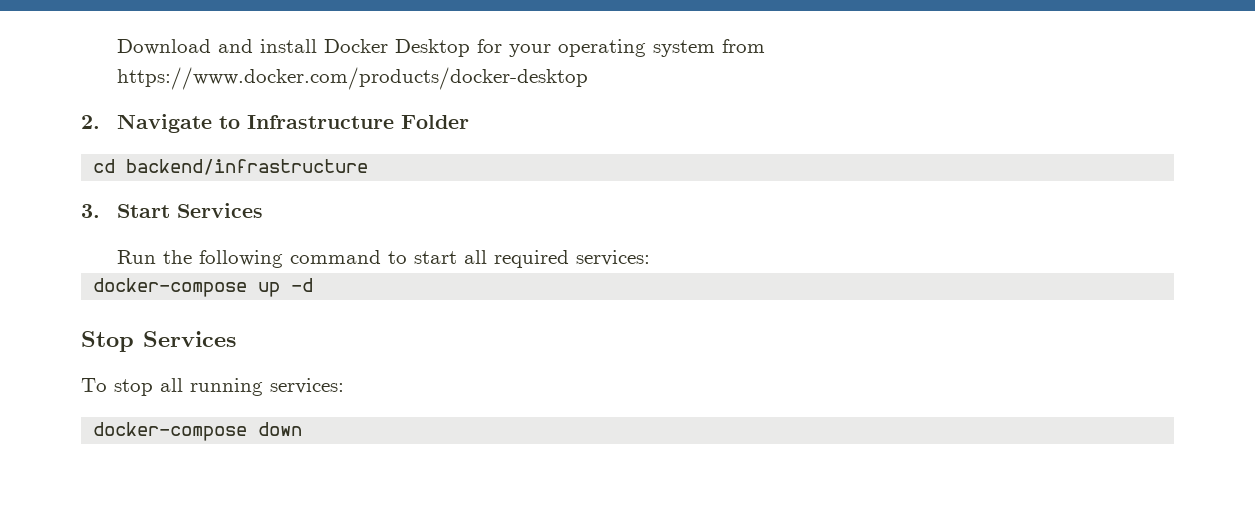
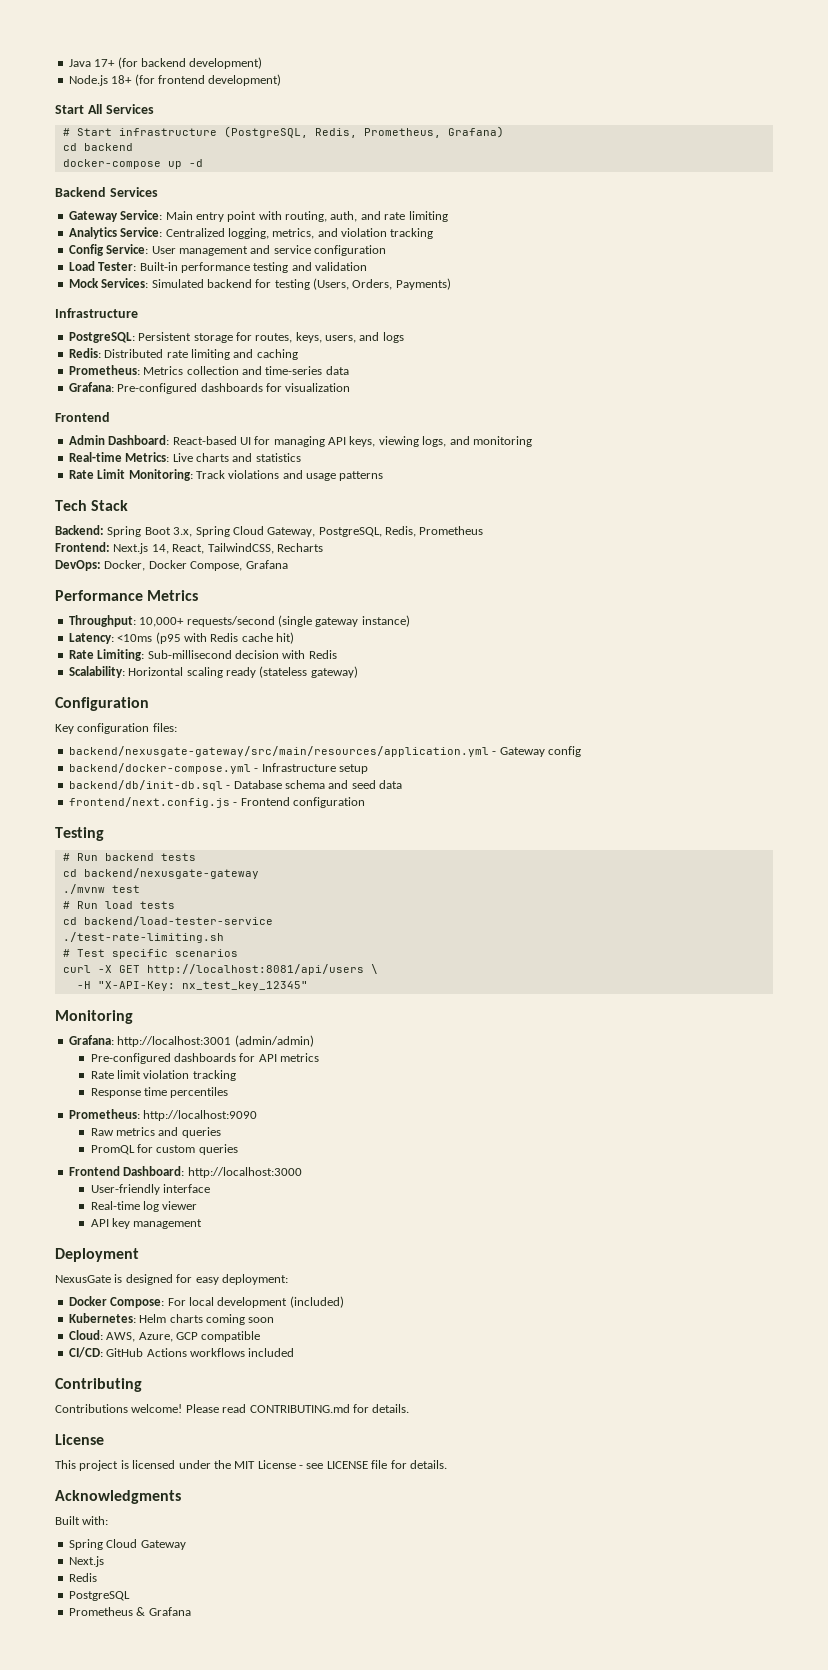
[117,39,766,57] [117,67,589,90] [81,114,470,133] [93,159,369,175] [81,203,264,218] [117,250,651,268] Download and install Docker Desktop for your operating system from https://www.docker.com/products/docker-desktop // 2. Navigate to Infrastructure Folder // cd backend/infrastructure // 3. Start Services // Run the following command to start all required services: -> [68,57,263,69] [68,74,282,86] [55,104,154,114] [62,126,504,138] [62,143,133,151] Java 17+ (for backend development) // Node.js 18+ (for frontend development) // Start All Services // # Start infrastructure (PostgreSQL, Redis, Prometheus, Grafana) // cd backend
[81,331,236,352] [81,378,344,396] [93,422,303,441] Stop Services // To stop all running services: // docker-compose down -> [55,187,158,197] [68,210,448,222] [68,227,434,239] [68,244,386,256] [68,261,367,273] [68,278,451,290] [55,308,138,318] [68,332,404,343] [68,348,298,360] [68,365,349,375] [68,382,351,394] [55,412,110,422] [68,435,532,447] [68,452,301,462] [68,469,384,481] [55,500,129,511] [55,525,484,537] [55,542,323,554] [55,560,288,571] [55,590,199,601] [68,615,410,627] [68,632,294,644] [68,649,337,661] [68,666,358,678] [55,697,149,711] [55,723,177,734] [68,746,581,757] [68,763,368,774] [68,780,402,791] [68,797,365,808] [55,827,104,841] [62,853,196,861] [62,868,259,879] [62,884,140,894] [62,901,175,909] [62,916,273,926] [62,932,224,943] [62,949,238,959] [62,964,378,975] [76,981,308,991] [55,1010,133,1024] [68,1035,314,1047] [90,1053,320,1064] [90,1070,236,1081] [90,1087,229,1098] [68,1109,258,1121] [90,1127,221,1138] [90,1144,238,1155] [68,1166,302,1178] [90,1184,210,1195] [90,1201,198,1212] [90,1218,203,1229] [55,1248,139,1262] [55,1274,288,1285] [68,1296,344,1308] [68,1313,275,1325] [68,1330,261,1342] [68,1347,295,1358] [55,1378,142,1392] [55,1404,410,1413] [55,1434,104,1445] [55,1460,447,1471] [55,1490,181,1504] [55,1516,109,1525] [68,1539,186,1550] [68,1556,104,1567] [68,1573,97,1582] [68,1591,130,1601] [68,1607,191,1616] Backend Services // Gateway Service: Main entry point with routing, auth, and rate limiting // Analytics Service: Centralized logging, metrics, and violation tracking // Config Service: User management and service configuration // Load Tester: Built-in performance testing and validation // Mock Services: Simulated backend for testing (Users, Orders, Payments) // Infrastructure // PostgreSQL: Persistent storage for routes, keys, users, and logs // Redis: Distributed rate limiting and caching // Prometheus: Metrics collection and time-series data // Grafana: Pre-configured dashboards for visualization // Frontend // Admin Dashboard: React-based UI for managing API keys, viewing logs, and monitoring // Real-time Metrics: Live charts and statistics // Rate Limit Monitoring: Track violations and usage patterns // Tech Stack // Backend: Spring Boot 3.x, Spring Cloud Gateway, PostgreSQL, Redis, Prometheus // Frontend: Next.js 14, React, TailwindCSS, Recharts // DevOps: Docker, Docker Compose, Grafana // Performance Metrics // Throughput: 10,000+ requests/second (single gateway instance) // Latency: <10ms (p95 with Redis cache hit) // Rate Limiting: Sub-millisecond decision with Redis // Scalability: Horizontal scaling ready (stateless gateway) // Configuration // Key configuration files: // backend/nexusgate-gateway/src/main/resources/application.yml - Gateway config // backend/docker-compose.yml - Infrastructure setup // backend/db/init-db.sql - Database schema and seed data // frontend/next.config.js - Frontend configuration // Testing // # Run backend tests // cd backend/nexusgate-gateway // ./mvnw test // # Run load tests // cd backend/load-tester-service // ./test-rate-limiting.sh // # Test specific scenarios // curl -X GET http://localhost:8081/api/users \ // -H "X-API-Key: nx_test_key_12345" // Monitoring // Grafana: http://localhost:3001 (admin/admin) // Pre-configured dashboards for API metrics // Rate limit violation tracking // Response time percentiles // Prometheus: http://localhost:9090 // Raw metrics and queries // PromQL for custom queries // Frontend Dashboard: http://localhost:3000 // User-friendly interface // Real-time log viewer // API key management // Deployment // NexusGate is designed for easy deployment: // Docker Compose: For local development (included) // Kubernetes: Helm charts coming soon // Cloud: AWS, Azure, GCP compatible // CI/CD: GitHub Actions workflows included // Contributing // Contributions welcome! Please read CONTRIBUTING.md for details. // License // This project is licensed under the MIT License - see LICENSE file for details. // Acknowledgments // Built with: // Spring Cloud Gateway // Next.js // Redis // PostgreSQL // Prometheus & Grafana

